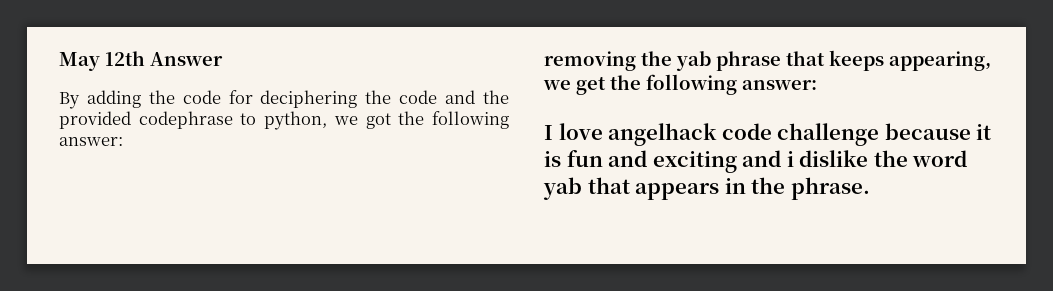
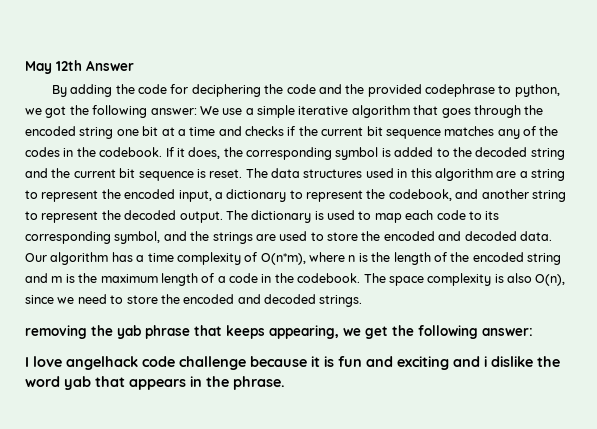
(123, 141) none -> [199,105,544,118] [25,126,559,139] [25,147,565,160] [25,168,565,181] [25,189,566,202] [25,210,500,223] [25,231,552,244] [25,252,561,265] [25,273,566,286] [25,294,363,307] We use a simple iterative algorithm that goes through the encoded string one bit at a time and checks if the current bit sequence matches any of the codes in the codebook. If it does, the corresponding symbol is added to the decoded string and the current bit sequence is reset. The data structures used in this algorithm are a string to represent the encoded input, a dictionary to represent the codebook, and another string to represent the decoded output. The dictionary is used to map each code to its corresponding symbol, and the strings are used to store the encoded and decoded data. Our algorithm has a time complexity of O(n*m), where n is the length of the encoded string and m is the maximum length of a code in the codebook. The space complexity is also O(n), since we need to store the encoded and decoded strings.

